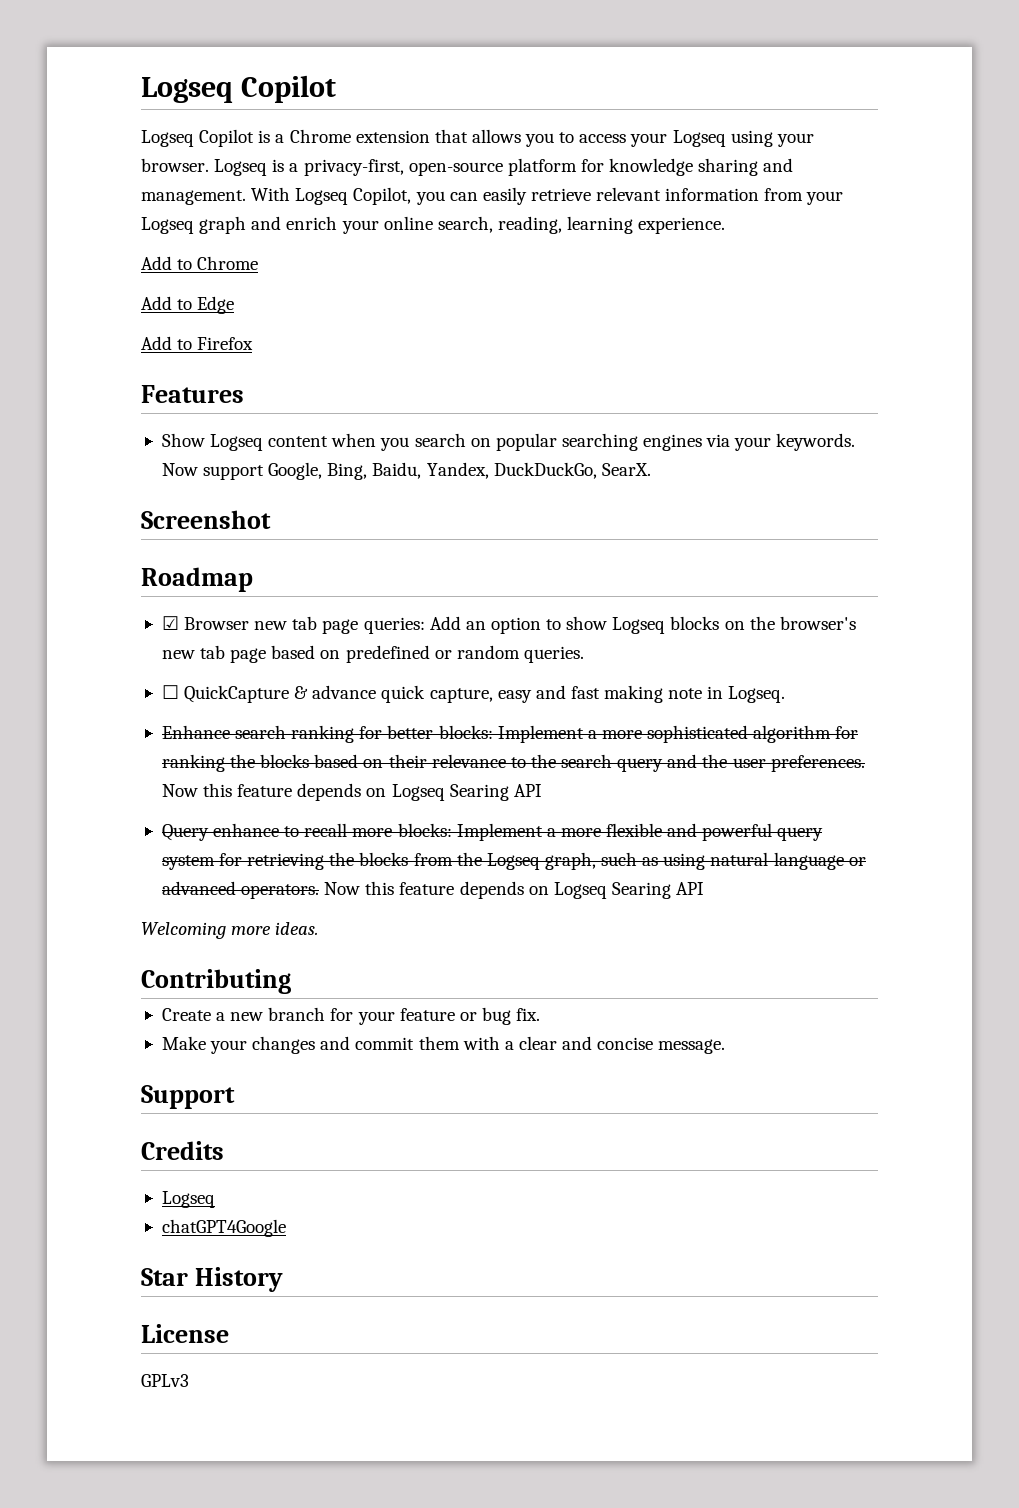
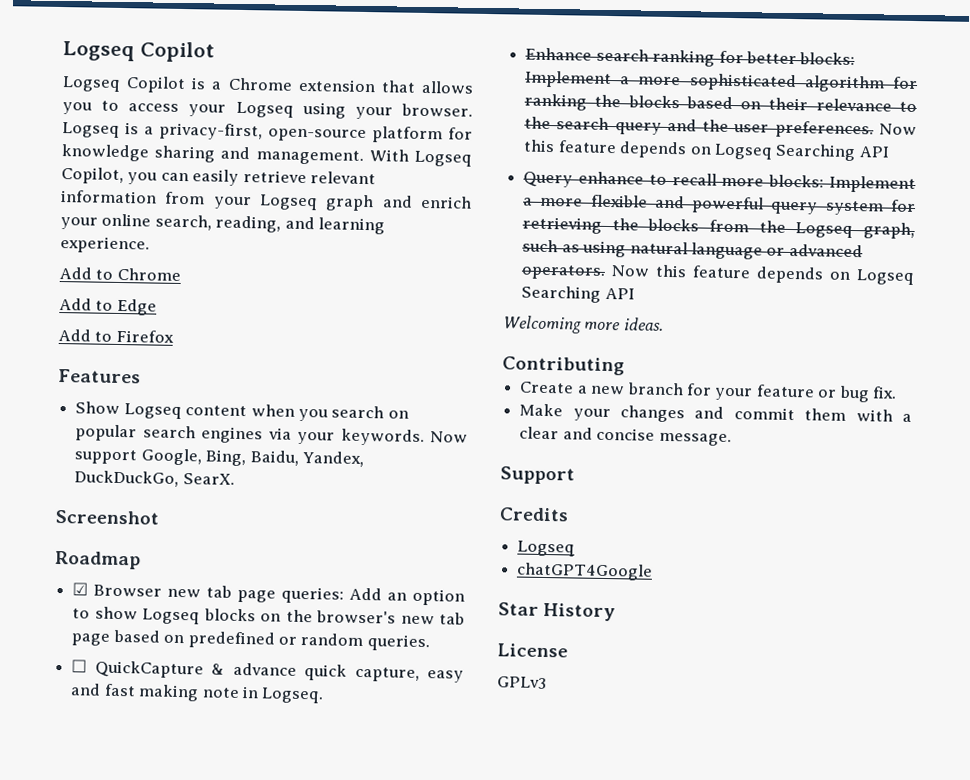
(562, 225) none -> [284,216,315,230] and
[561,433,638,451] searching -> [142,425,196,439] search
[449,784,509,801] Searing -> [775,143,857,162] Searching
[611,882,671,899] Searing -> [521,285,602,303] Searching

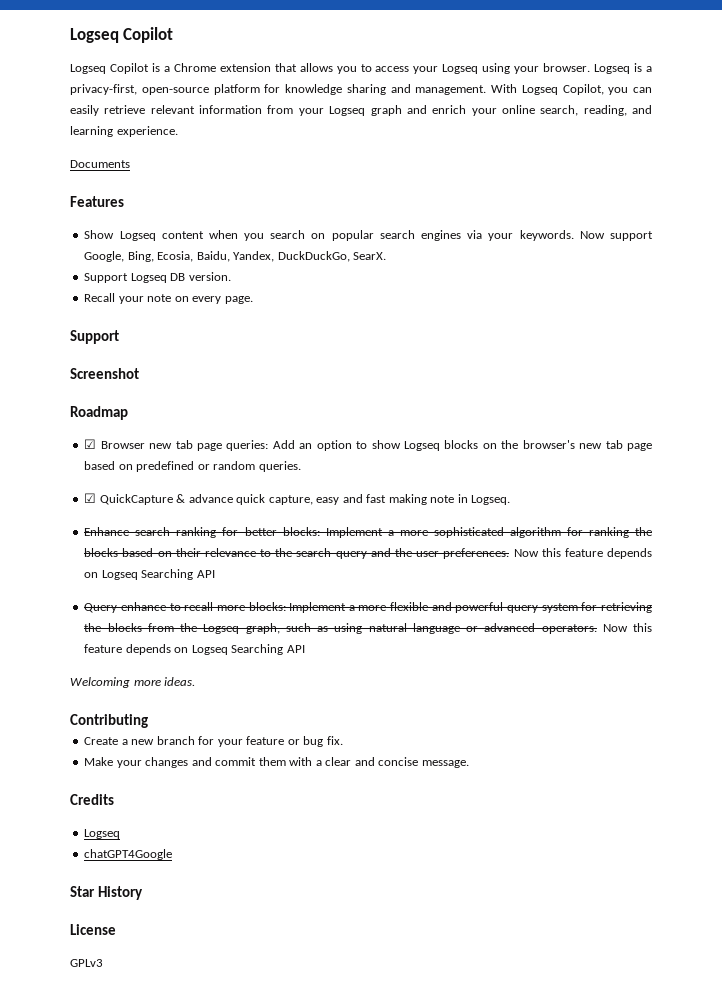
[59,267,181,281] [59,298,157,316] [58,329,174,343] Add to Chrome // Add to Edge // Add to Firefox -> [70,160,130,168] Documents
(247, 458) none -> [157,251,194,262] Ecosia,
(235, 479) none -> [84,272,231,283] [84,293,253,304] [70,330,119,344] // Support Logseq DB version. // Recall your note on every page. // Support
[71,659,88,673] ☐ -> [84,493,97,503] ☑
[500,466,575,485] // Support -> (469, 764) none

